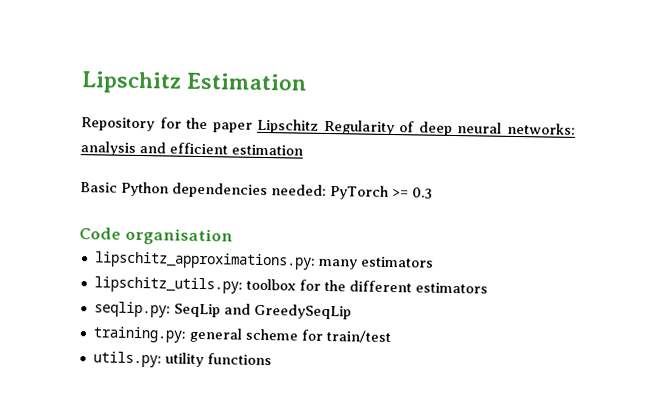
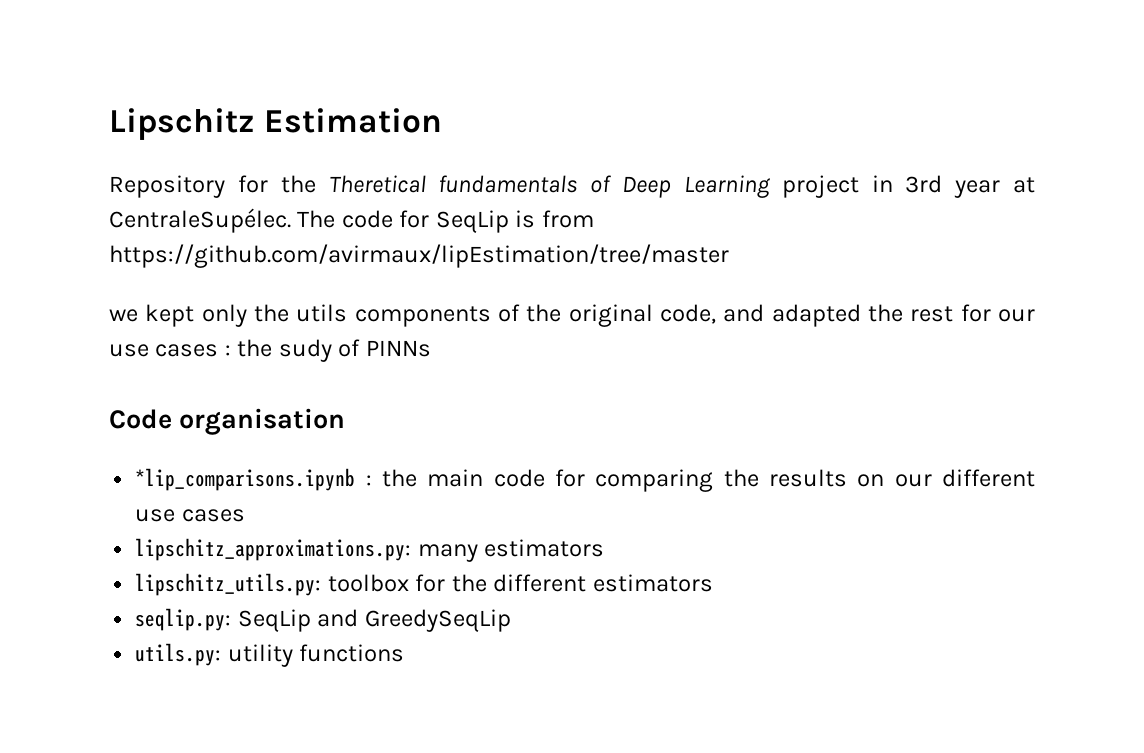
[212,118,576,136] [80,141,303,156] [80,181,433,200] [79,227,233,246] paper Lipschitz Regularity of deep neural networks: analysis and efficient estimation // Basic Python dependencies needed: PyTorch >= 0.3 // Code organisation -> [328,175,1036,198] [109,208,594,233] [109,244,729,268] [109,304,1036,327] [109,339,431,362] [109,408,346,435] [135,468,1035,492] [135,509,245,522] Theretical fundamentals of Deep Learning project in 3rd year at CentraleSupélec. The code for SeqLip is from https://github.com/avirmaux/lipEstimation/tree/master // we kept only the utils components of the original code, and adapted the rest for our use cases : the sudy of PINNs // Code organisation // *lip_comparisons.ipynb : the main code for comparing the results on our different use cases
[92,326,391,344] // training.py: general scheme for train/test -> (511, 620) none

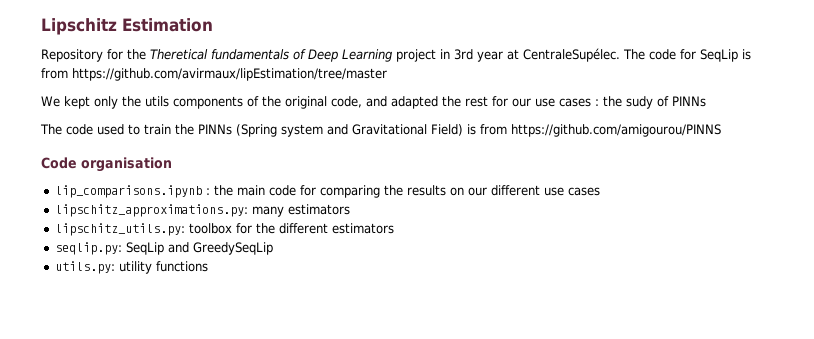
[109,309,138,322] we -> [41,96,60,107] We
(431, 348) none -> [40,124,721,137] // The code used to train the PINNs (Spring system and Gravitational Field) is from https://github.com/amigourou/PINNS
[135,468,356,491] *lip_comparisons.ipynb -> [55,185,203,198] lip_comparisons.ipynb

